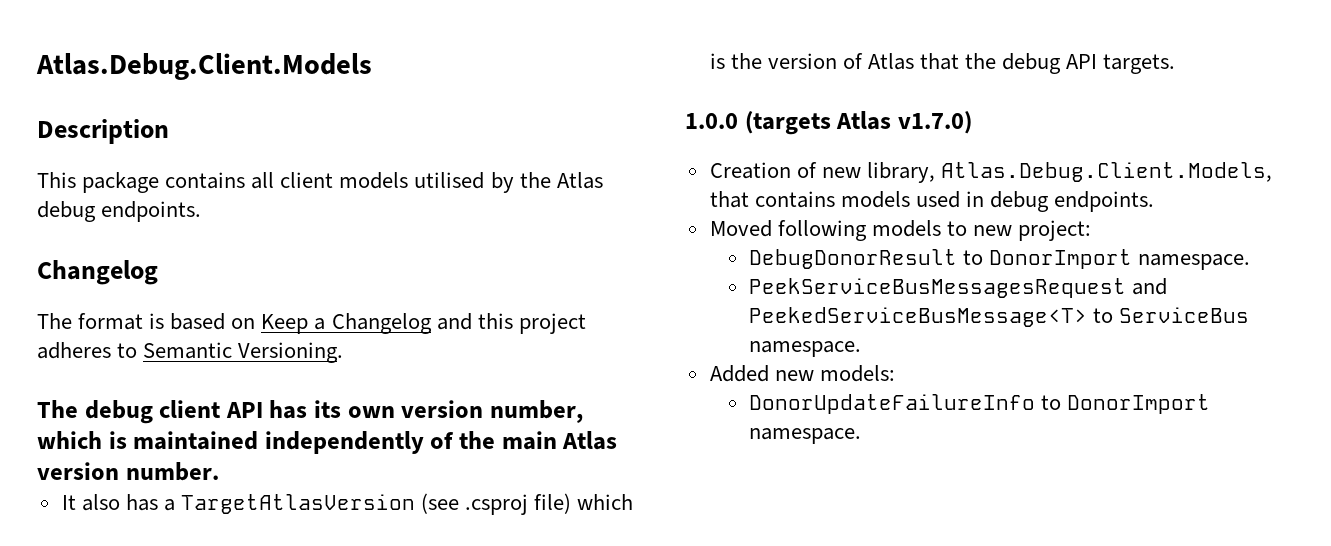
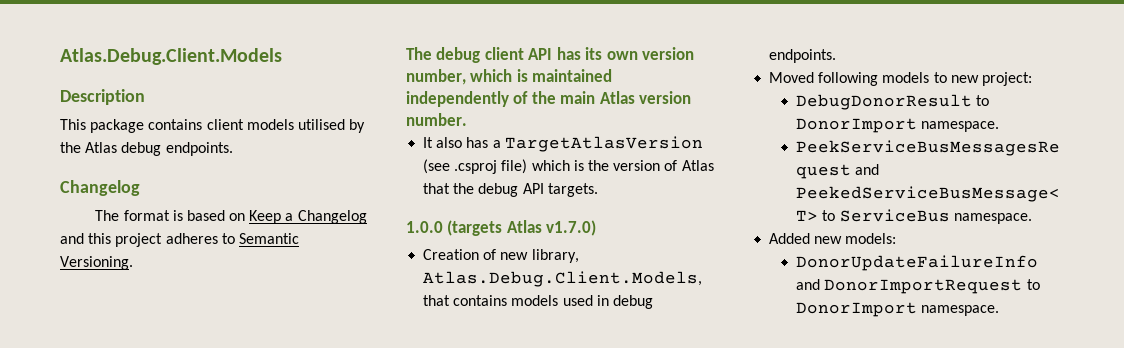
[251,172,275,189] all -> (203, 124) none
(1035, 404) none -> [796,279,1023,294] and DonorImportRequest

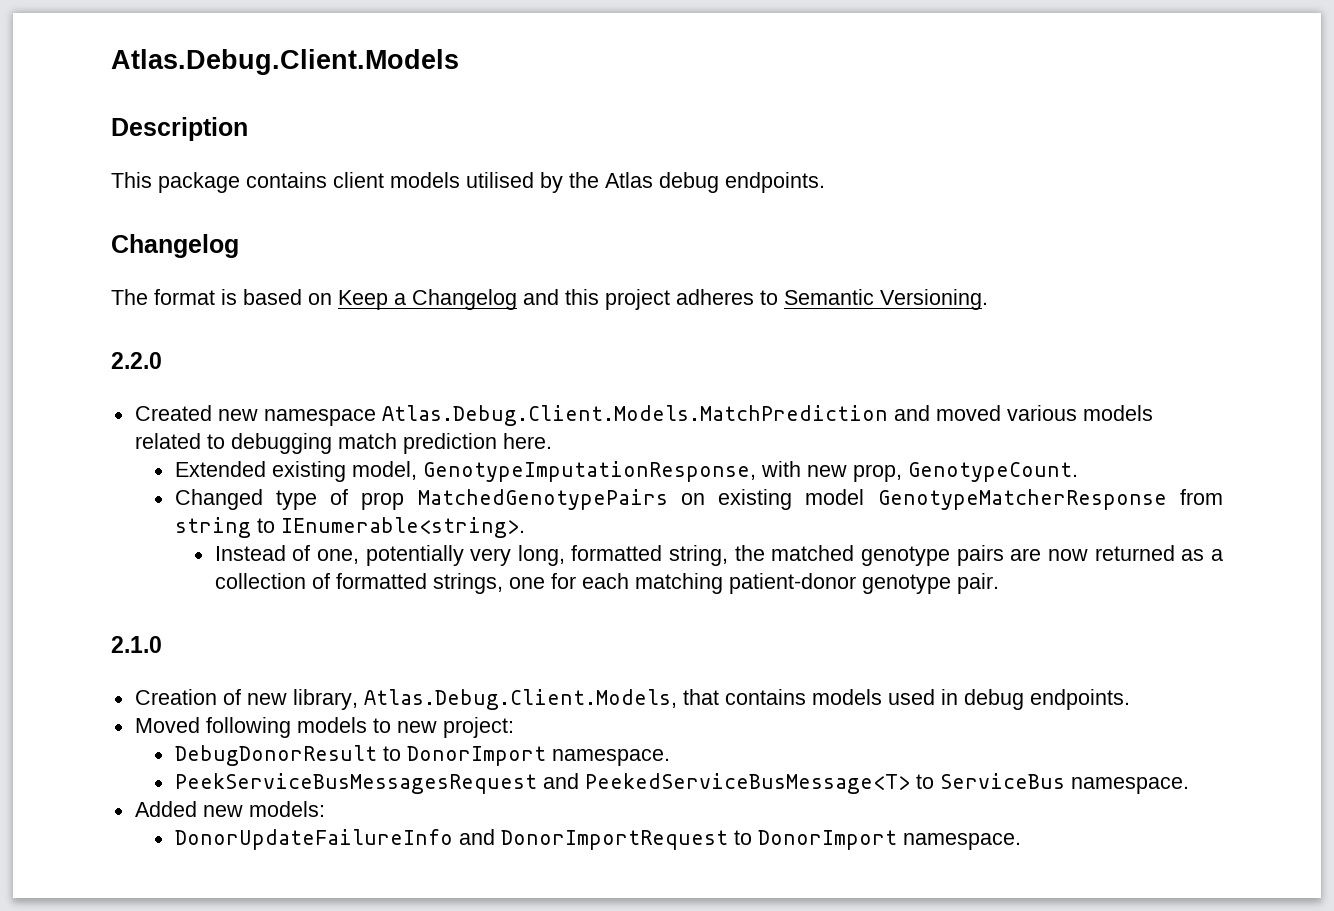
[406,47,695,63] [406,69,613,85] [406,91,692,107] [406,113,467,126] [423,136,703,152] [423,159,714,174] [423,183,598,197] [406,220,597,236] The debug client API has its own version number, which is maintained independently of the main Atlas version number. // It also has a TargetAtlasVersion (see .csproj file) which is the version of Atlas that the debug API targets. // 1.0.0 (targets Atlas v1.7.0) -> [111,352,162,369] [134,405,1153,426] [134,433,552,454] [174,461,1078,482] [174,489,1223,510] [174,517,525,538] [214,545,1223,566] [214,573,999,594] [111,636,162,653] 2.2.0 // Created new namespace Atlas.Debug.Client.Models.MatchPrediction and moved various models related to debugging match prediction here. // Extended existing model, GenotypeImputationResponse, with new prop, GenotypeCount. // Changed type of prop MatchedGenotypePairs on existing model GenotypeMatcherResponse from string to IEnumerable<string>. // Instead of one, potentially very long, formatted string, the matched genotype pairs are now returned as a collection of formatted strings, one for each matching patient-donor genotype pair. // 2.1.0

